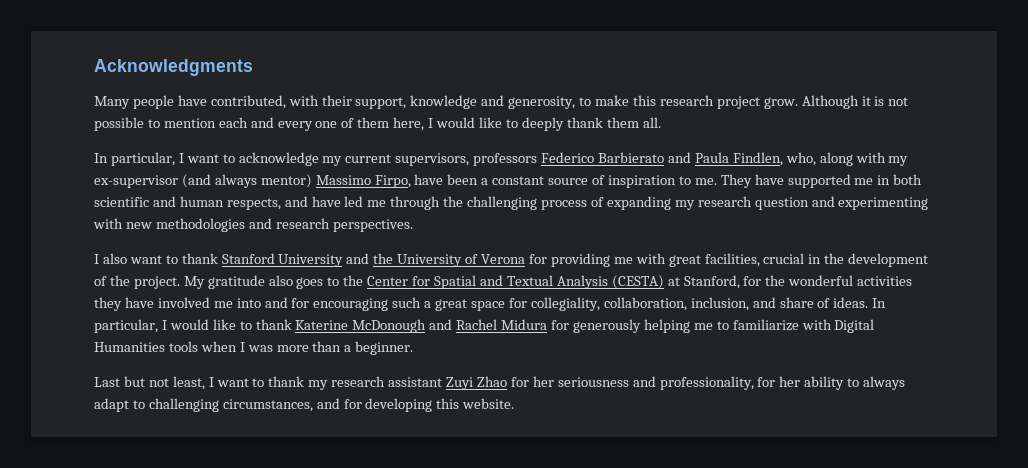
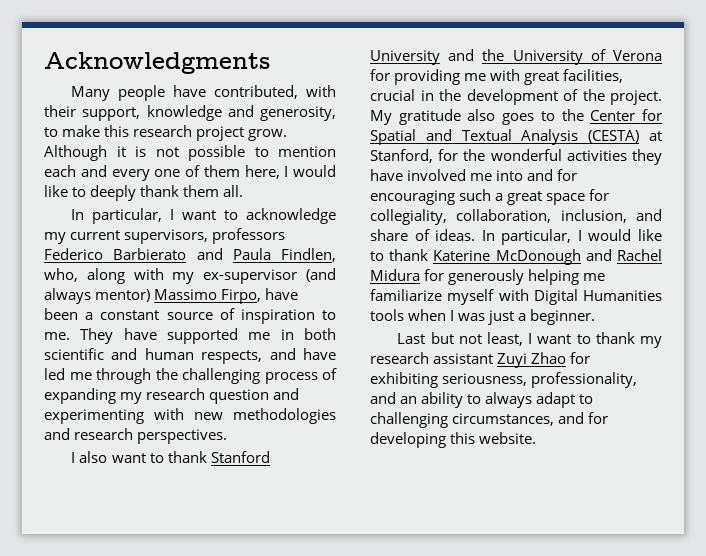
[716,319,799,331] to familiarize -> [370,289,495,305] familiarize myself
[276,341,342,352] more than -> [488,310,515,325] just
[532,376,801,390] her seriousness and professionality, for her -> [370,372,638,388] [370,392,418,404] exhibiting seriousness, professionality, and an

